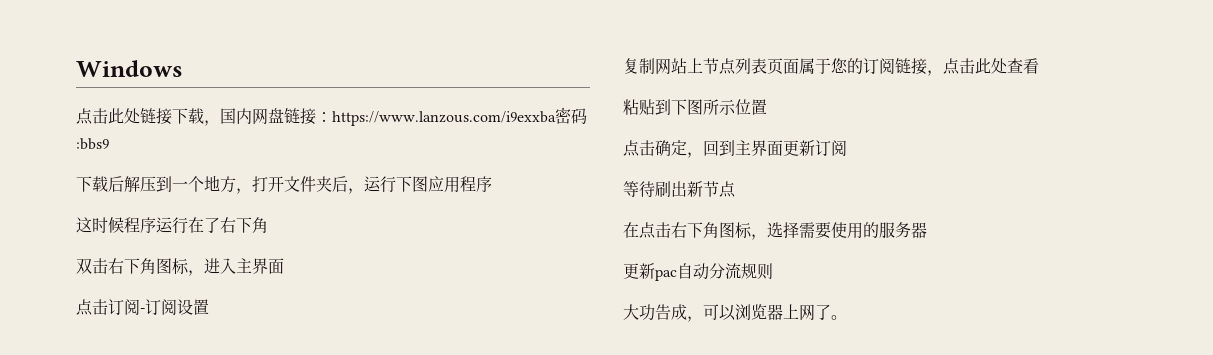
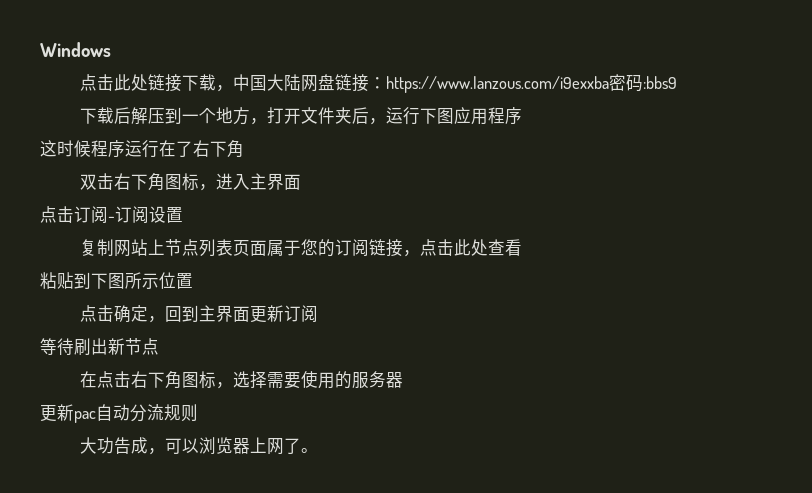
[220,108,252,124] 国内 -> [233,74,302,91] 中国大陆

